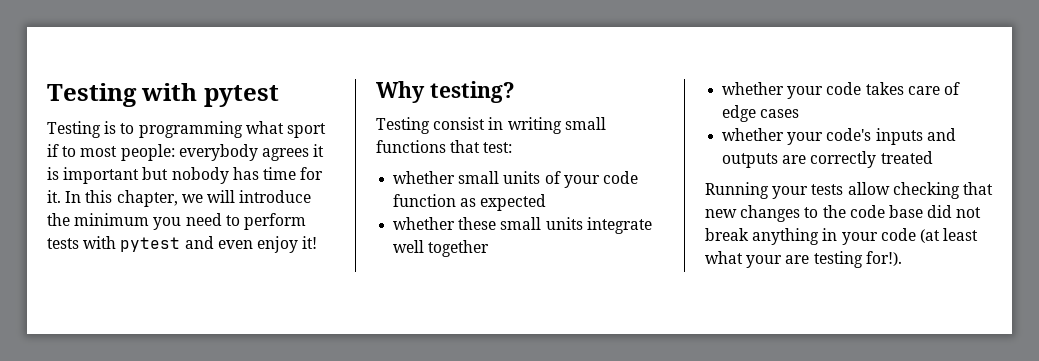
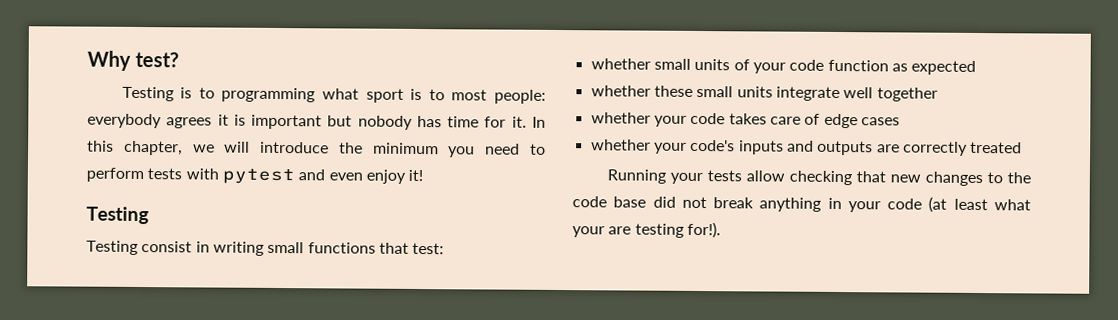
[47,83,279,107] Testing with pytest -> [87,50,180,71] Why test?
[47,144,59,157] if -> [410,88,423,101] is
[376,81,515,103] Why testing? -> [86,206,149,225] Testing

